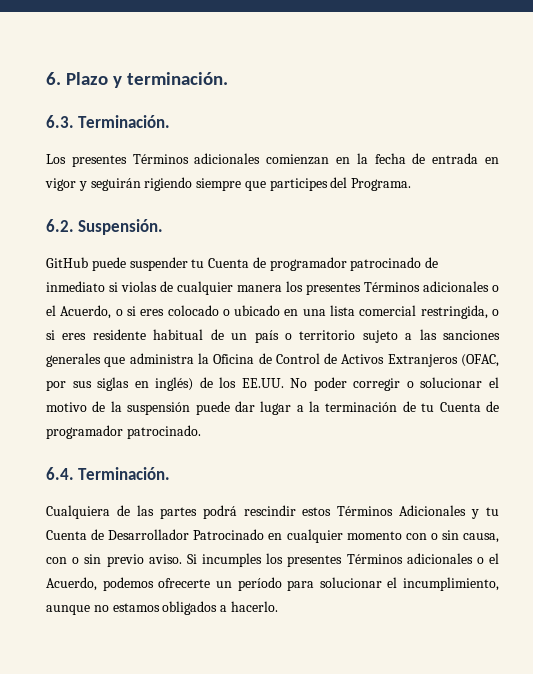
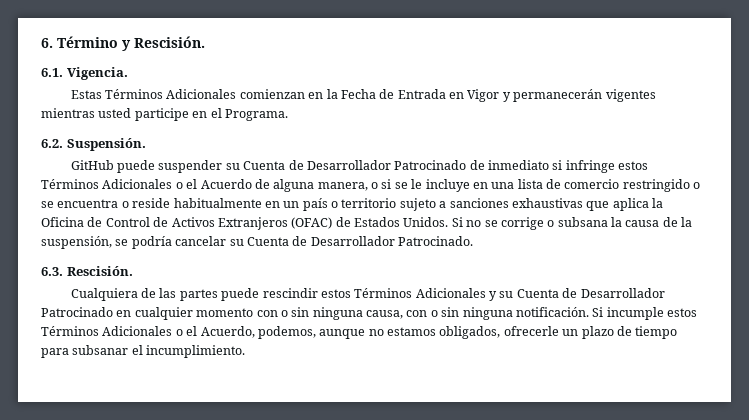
[65,72,228,88] [46,115,171,128] [46,153,500,167] [45,177,348,191] Plazo y terminación. // 6.3. Terminación. // Los presentes Términos adicionales comienzan en la fecha de entrada en vigor y seguirán rigiendo siempre que participes del -> [57,36,205,51] [41,67,128,80] [70,89,656,102] [41,108,222,121] Término y Rescisión. // 6.1. Vigencia. // Estas Términos Adicionales comienzan en la Fecha de Entrada en Vigor y permanecerán vigentes mientras usted participe en el
[191,257,422,271] tu Cuenta de programador patrocinado -> [225,160,467,170] su Cuenta de Desarrollador Patrocinado
[121,281,499,295] [46,305,500,319] [46,329,224,340] violas de cualquier manera los presentes Términos adicionales o el Acuerdo, o si eres colocado o ubicado en una lista comercial restringida, o si eres residente habitual de -> [565,160,649,173] [41,179,701,192] [41,198,280,208] infringe estos Términos Adicionales o el Acuerdo de alguna manera, o si se le incluye en una lista de comercio restringido o se encuentra o reside habitualmente en
[419,329,500,340] [46,353,194,367] las sanciones generales que administra -> [449,198,649,211] sanciones exhaustivas que aplica
[461,354,500,367] [46,377,500,391] [46,401,499,415] [46,425,201,439] [46,467,171,480] (OFAC, por sus siglas en inglés) de los EE.UU. No poder corregir o solucionar el motivo de la suspensión puede dar lugar a la terminación de tu Cuenta de programador patrocinado. // 6.4. Terminación. -> [291,217,693,230] [41,236,473,249] [41,266,133,276] (OFAC) de Estados Unidos. Si no se corrige o subsana la causa de la suspensión, se podría cancelar su Cuenta de Desarrollador Patrocinado. // 6.3. Rescisión.
[202,505,237,519] podrá -> [221,288,260,301] puede
[485,507,499,516] tu -> [499,291,514,298] su
(459, 535) none -> [312,307,363,320] ninguna
[106,553,500,567] [46,577,499,591] [46,601,278,615] previo aviso. Si incumples los presentes Términos adicionales o el Acuerdo, podemos ofrecerte un período para solucionar el incumplimiento, aunque no estamos obligados a hacerlo. -> [462,307,697,320] [41,326,678,339] [41,345,246,358] ninguna notificación. Si incumple estos Términos Adicionales o el Acuerdo, podemos, aunque no estamos obligados, ofrecerle un plazo de tiempo para subsanar el incumplimiento.

